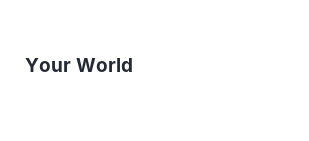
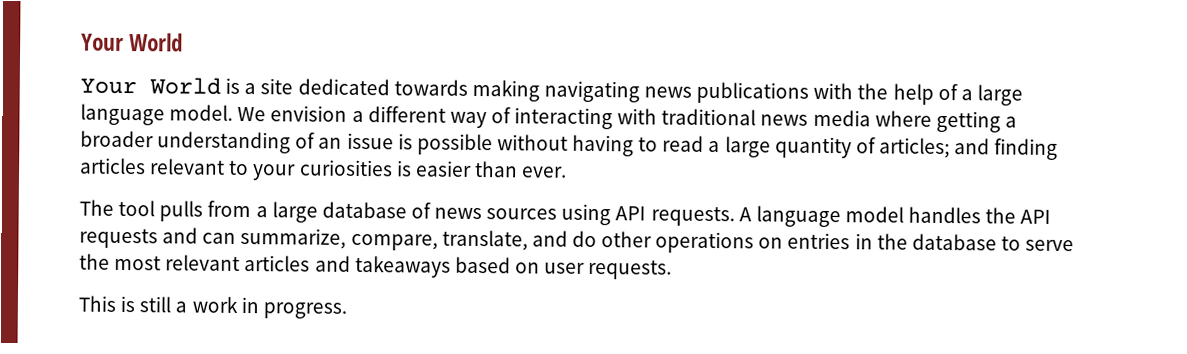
[25,58,134,72] Your World -> [81,33,184,52] [80,77,1023,106] [80,103,1017,133] [80,130,1059,160] [80,157,568,181] [79,199,1052,228] [79,227,1075,254] [79,253,673,280] [78,295,347,319] Your World // Your World is a site dedicated towards making navigating news publications with the help of a large language model. We envision a different way of interacting with traditional news media where getting a broader understanding of an issue is possible without having to read a large quantity of articles; and finding articles relevant to your curiosities is easier than ever. // The tool pulls from a large database of news sources using API requests. A language model handles the API requests and can summarize, compare, translate, and do other operations on entries in the database to serve the most relevant articles and takeaways based on user requests. // This is still a work in progress.

